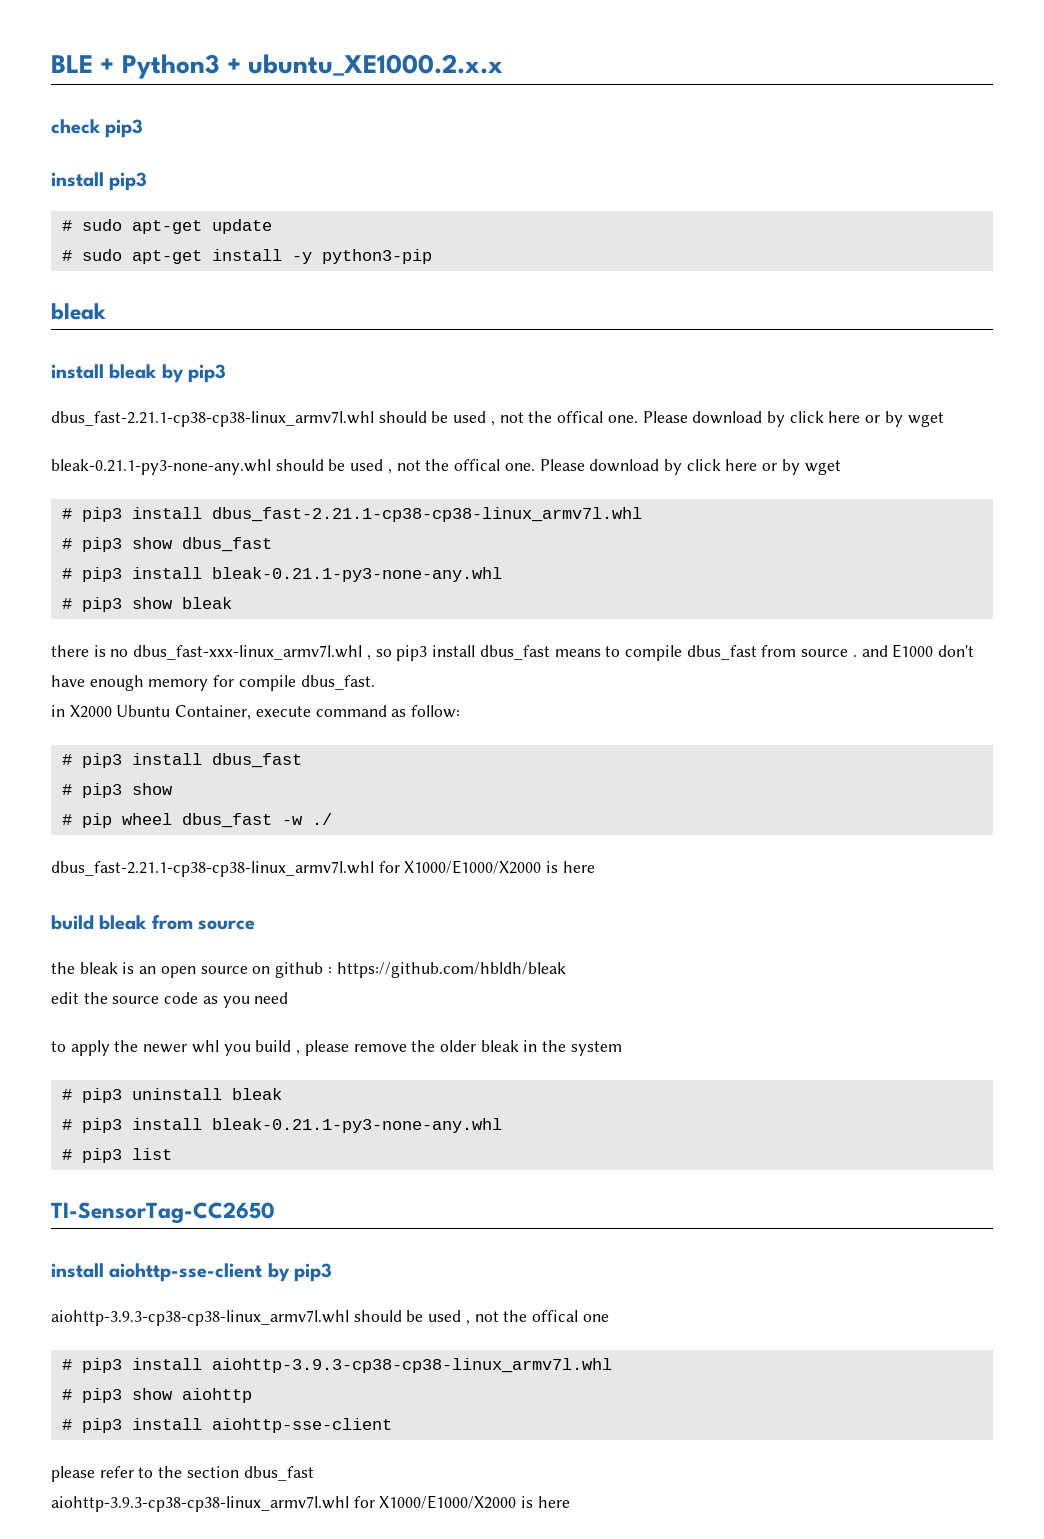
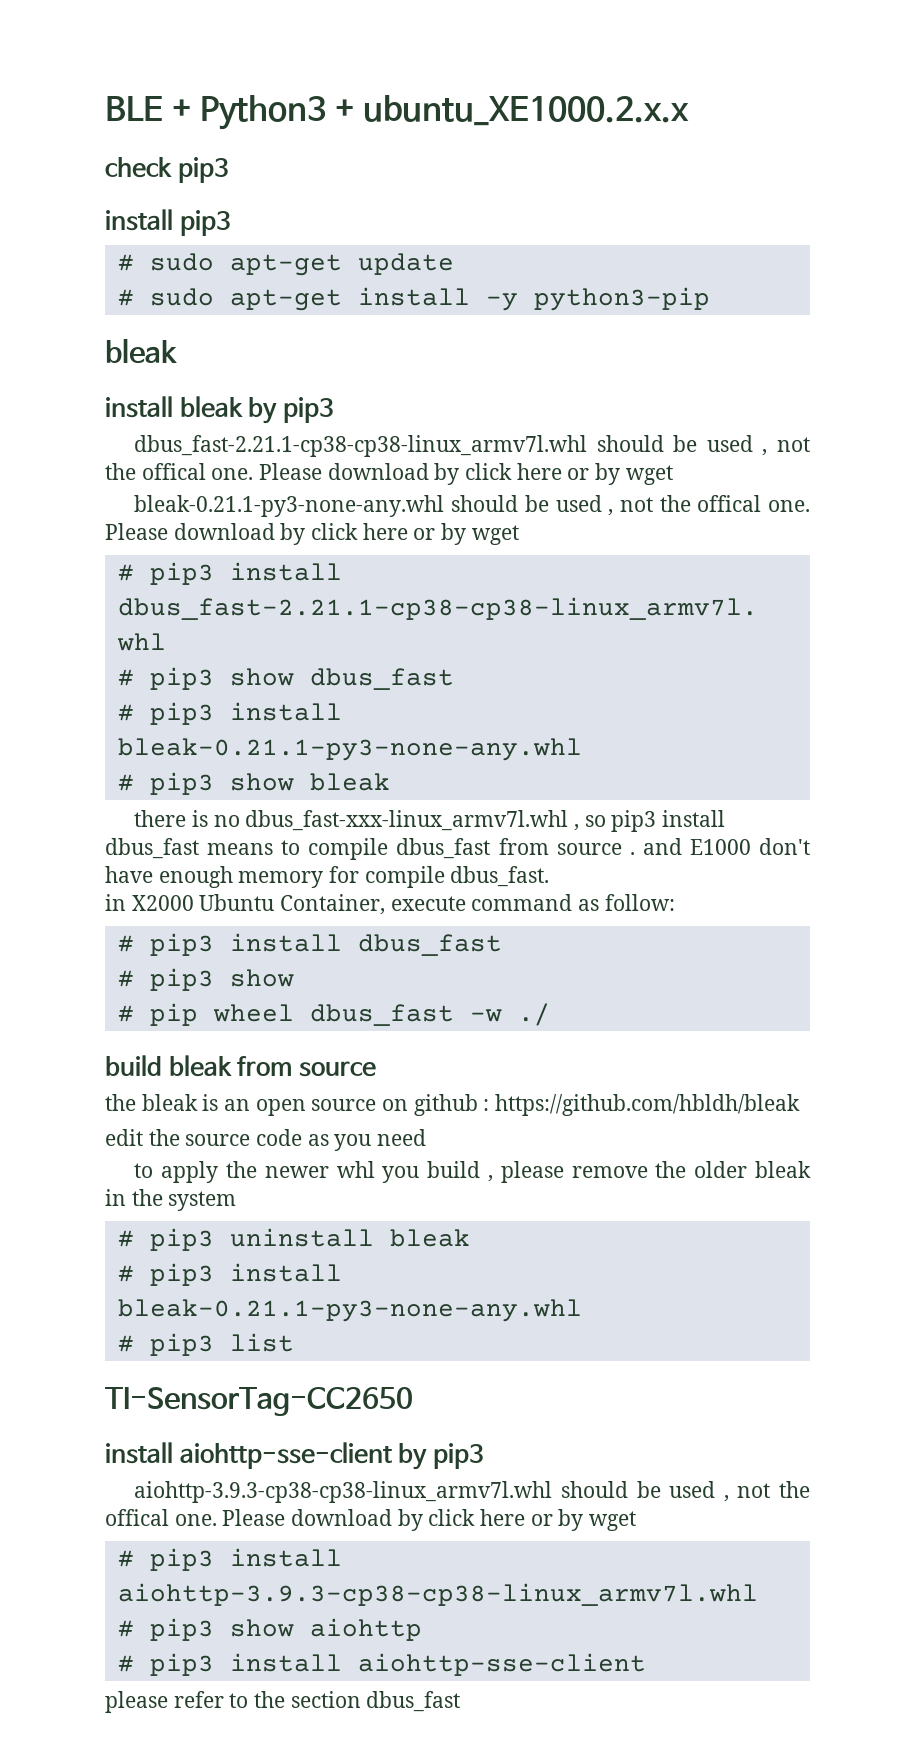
[51,860,595,877] // dbus_fast-2.21.1-cp38-cp38-linux_armv7l.whl for X1000/E1000/X2000 is here -> (550, 1014) none
[582,1314,609,1322] one -> [174,1509,637,1531] one. Please download by click here or by wget
[51,1495,570,1512] // aiohttp-3.9.3-cp38-cp38-linux_armv7l.whl for X1000/E1000/X2000 is here -> (461, 1701) none

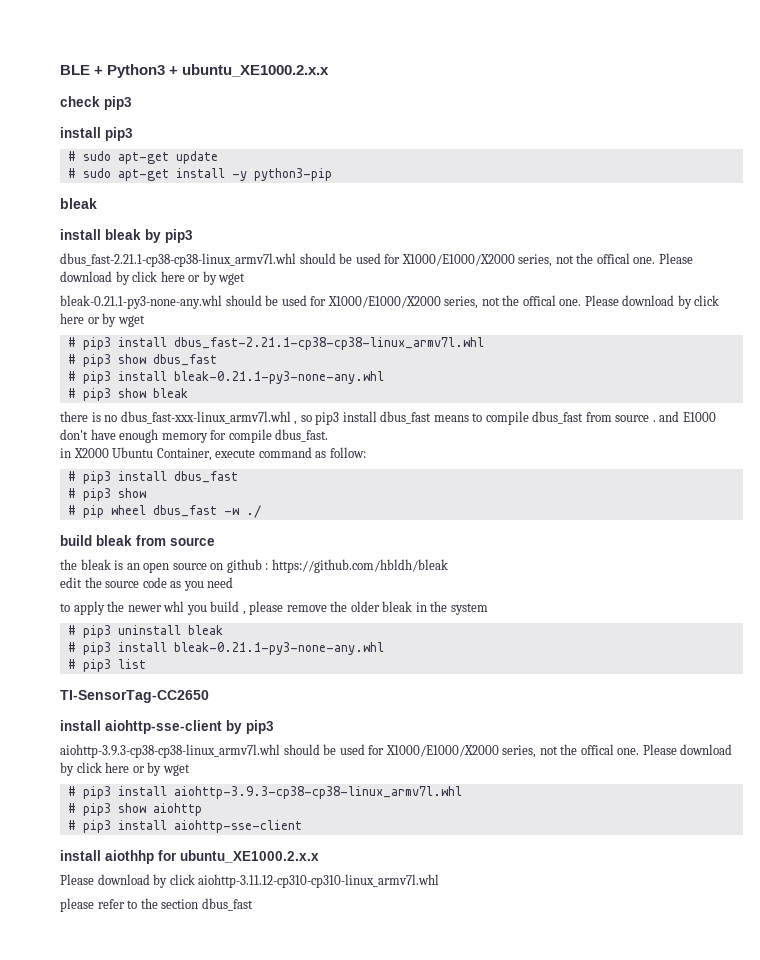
[762,449,768,456] , -> [384,254,553,267] for X1000/E1000/X2000 series,
[608,509,614,516] , -> [310,296,479,309] for X1000/E1000/X2000 series,
[723,1495,729,1502] , -> [368,745,537,758] for X1000/E1000/X2000 series,
(646, 1664) none -> [60,850,319,864] [60,874,440,888] // install aiothhp for ubuntu_XE1000.2.x.x // Please download by click aiohttp-3.11.12-cp310-cp310-linux_armv7l.whl

